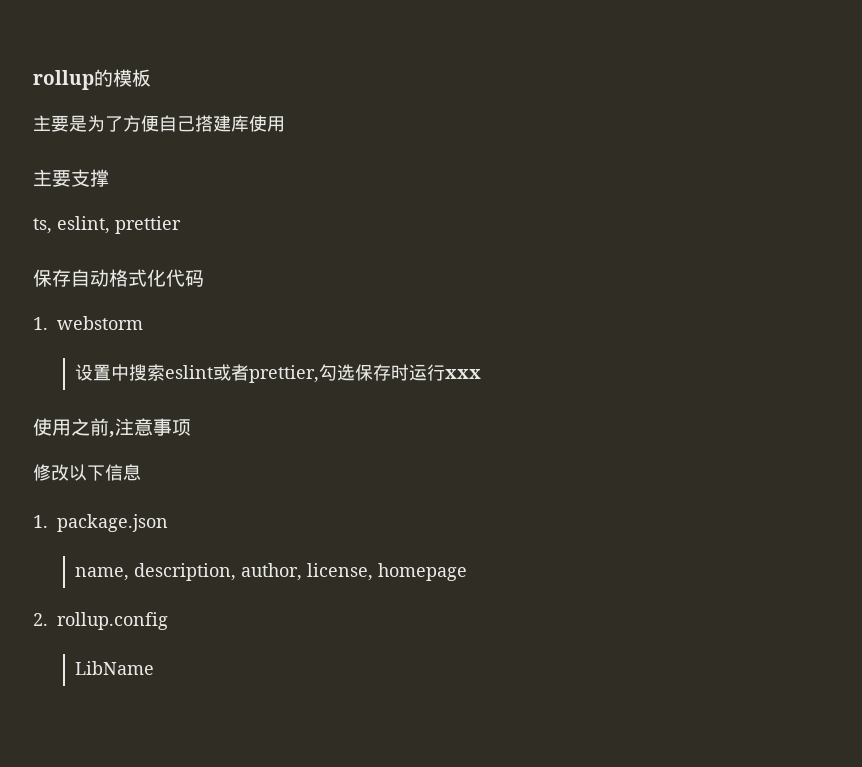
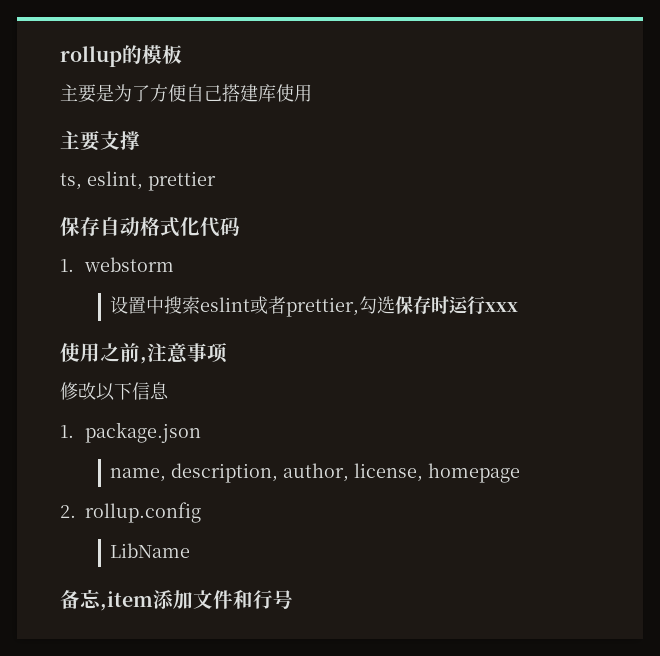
(155, 668) none -> [60,589,293,611] // 备忘,item添加文件和行号

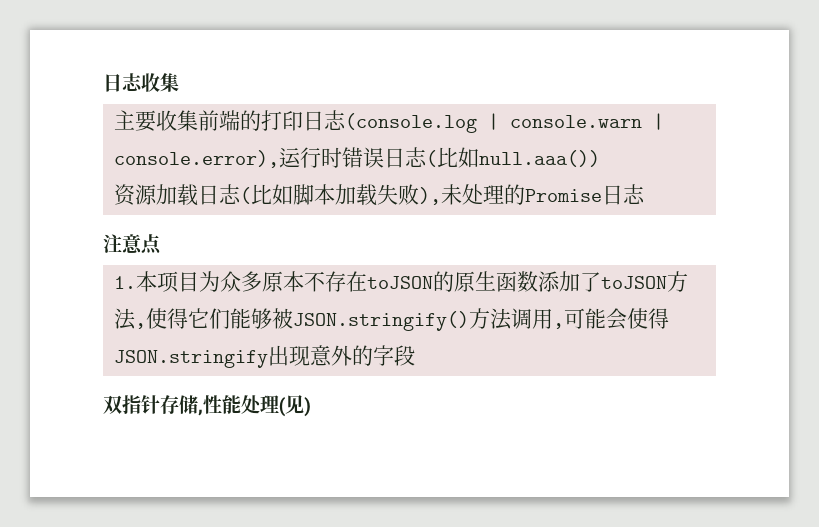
[60,45,182,67] [60,84,312,103] [60,131,140,151] [60,171,216,191] [60,217,240,237] [60,257,175,272] [110,296,519,317] [60,343,228,364] [60,382,169,401] [60,422,202,443] [110,463,521,483] [60,502,202,523] [110,543,191,558] [60,589,293,611] rollup的模板 // 主要是为了方便自己搭建库使用 // 主要支撑 // ts, eslint, prettier // 保存自动格式化代码 // 1. webstorm // 设置中搜索eslint或者prettier,勾选保存时运行xxx // 使用之前,注意事项 // 修改以下信息 // 1. package.json // name, description, author, license, homepage // 2. rollup.config // LibName // 备忘,item添加文件和行号 -> [103,73,179,92] [113,110,664,133] [113,147,600,168] [113,184,645,206] [103,234,162,255] [113,271,688,293] [113,308,669,331] [113,345,415,368] [103,395,311,417] 日志收集 // 主要收集前端的打印日志(console.log | console.warn | console.error),运行时错误日志(比如null.aaa()) // 资源加载日志(比如脚本加载失败),未处理的Promise日志 // 注意点 // 1.本项目为众多原本不存在toJSON的原生函数添加了toJSON方法,使得它们能够被JSON.stringify()方法调用,可能会使得JSON.stringify出现意外的字段 // 双指针存储,性能处理(见)

